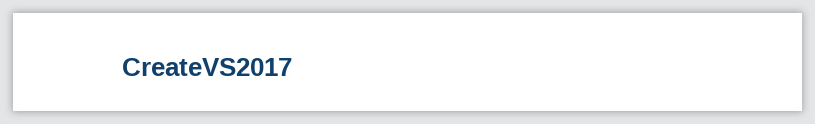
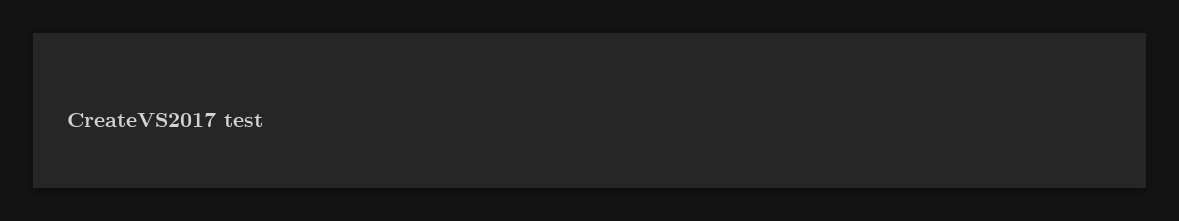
(292, 67) none -> [224,114,263,127] test

